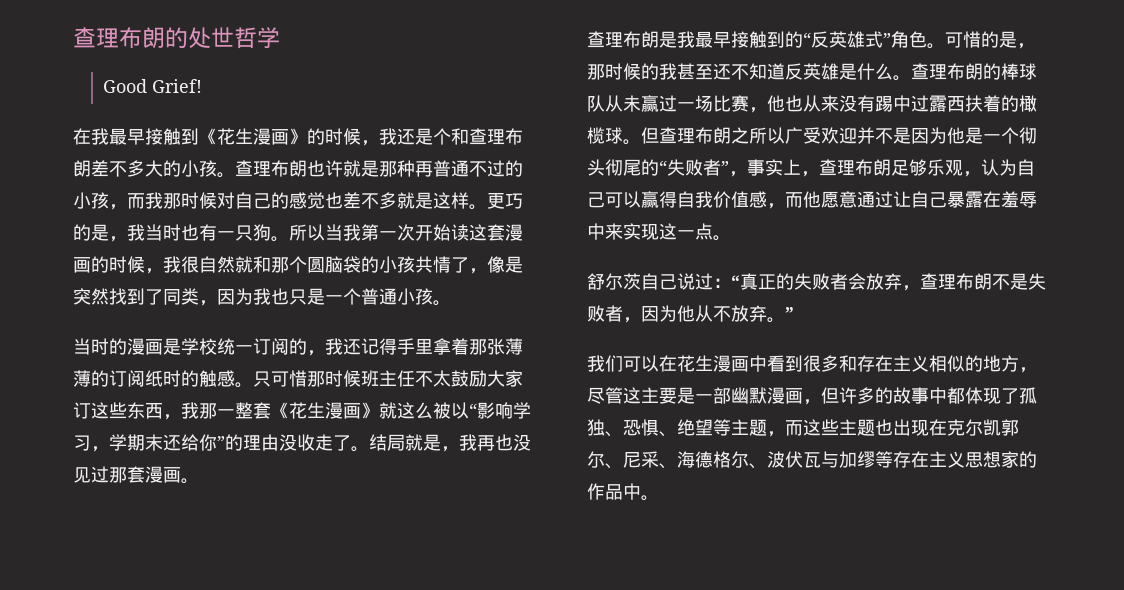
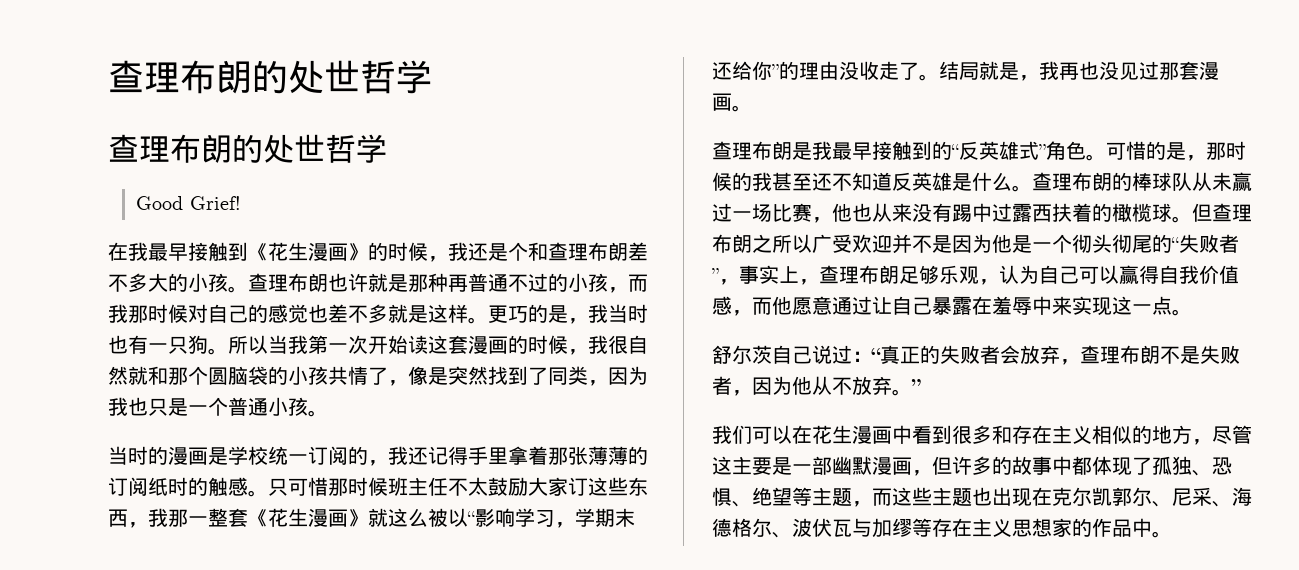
[73,27,280,49] 查理布朗的处世哲学 -> [108,60,432,94] [108,134,387,163] 查理布朗的处世哲学 // 查理布朗的处世哲学

